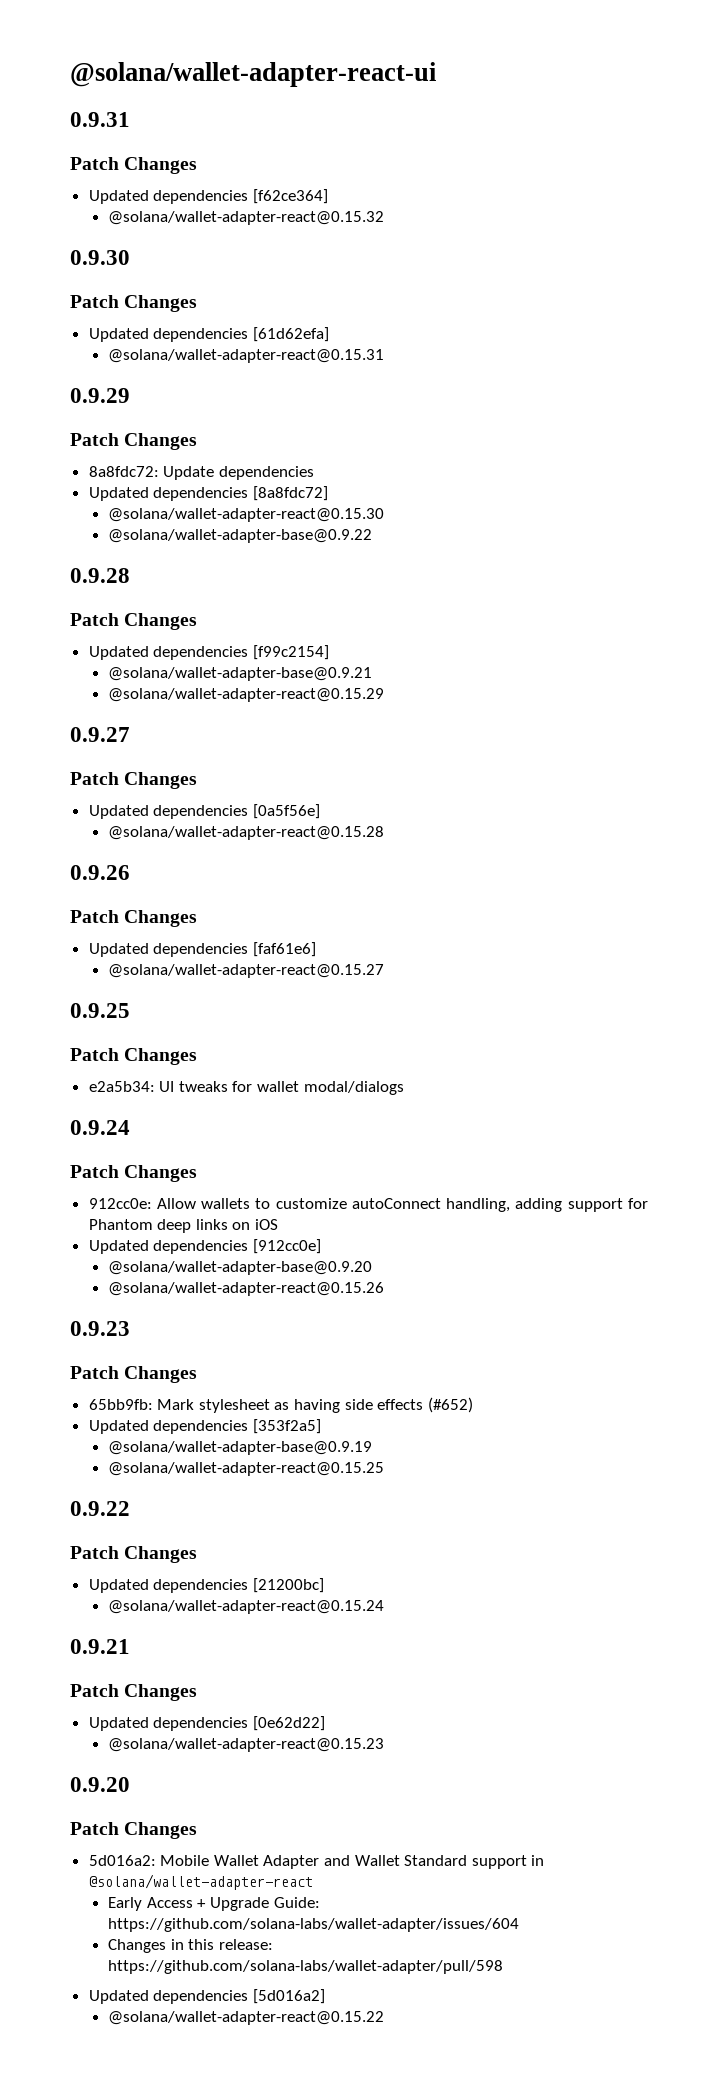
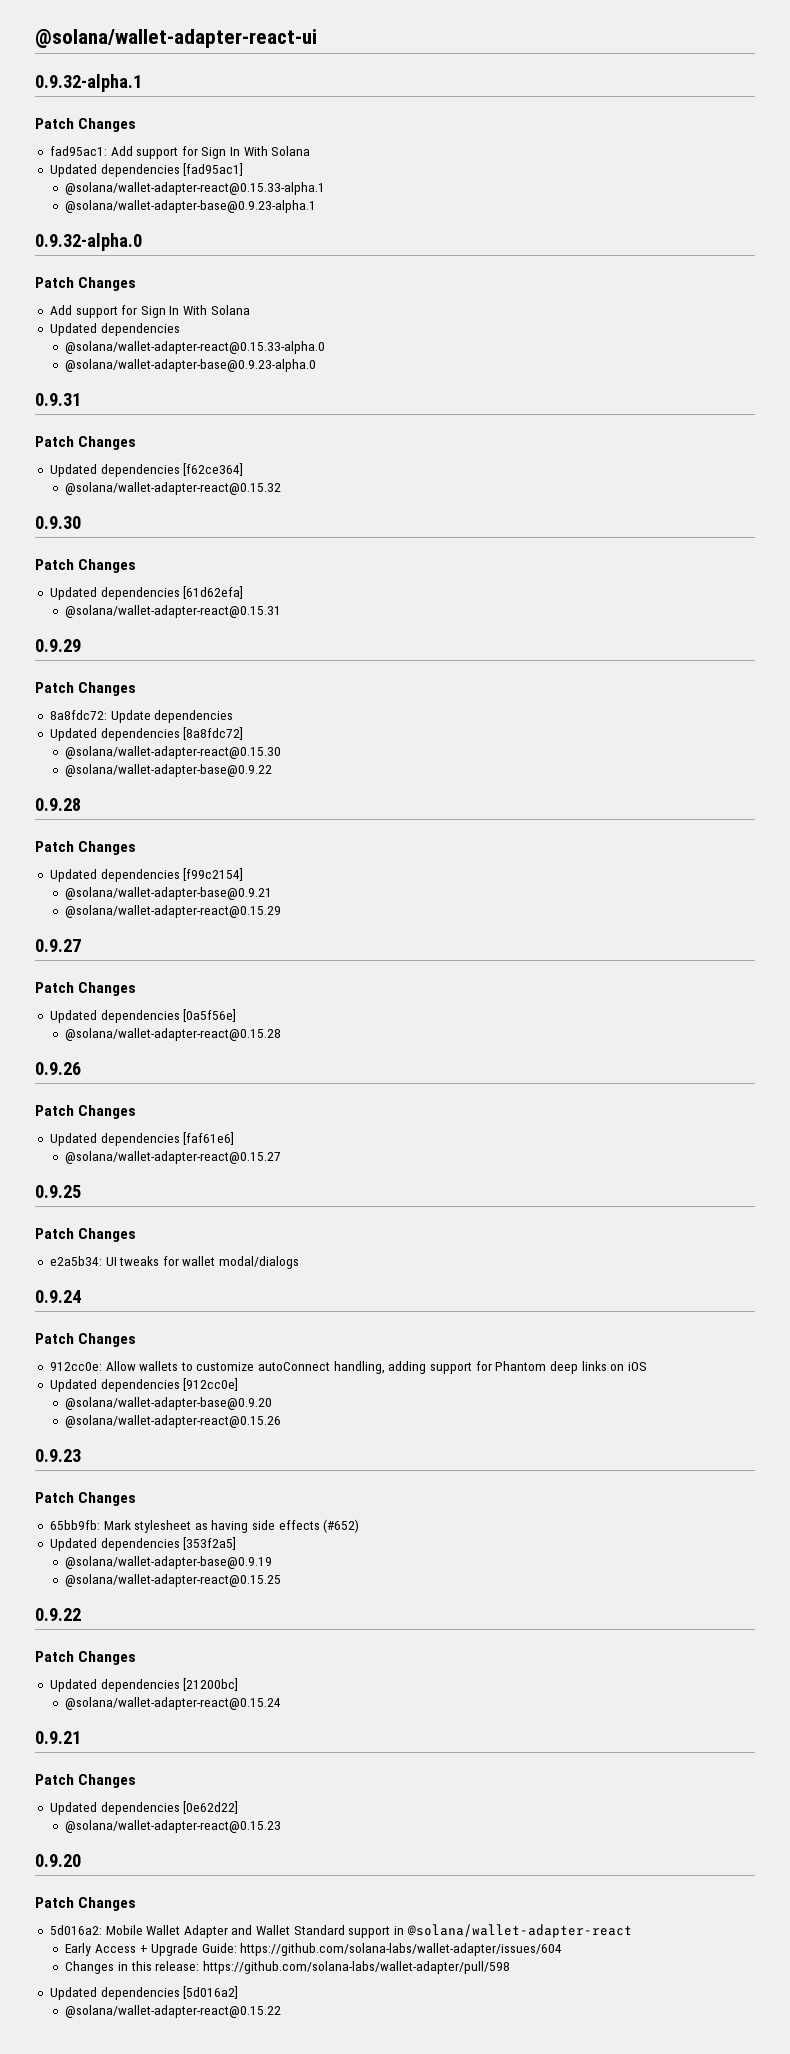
(436, 74) none -> [35,74,142,92] [35,118,137,132] [49,146,311,159] [49,163,244,177] [65,182,326,195] [65,200,317,213] [35,233,142,251] [35,277,137,291] [49,305,250,318] [49,323,180,336] [65,341,326,354] [65,359,317,372] // 0.9.32-alpha.1 // Patch Changes // fad95ac1: Add support for Sign In With Solana // Updated dependencies [fad95ac1] // @solana/wallet-adapter-react@0.15.33-alpha.1 // @solana/wallet-adapter-base@0.9.23-alpha.1 // 0.9.32-alpha.0 // Patch Changes // Add support for Sign In With Solana // Updated dependencies // @solana/wallet-adapter-react@0.15.33-alpha.0 // @solana/wallet-adapter-base@0.9.23-alpha.0

